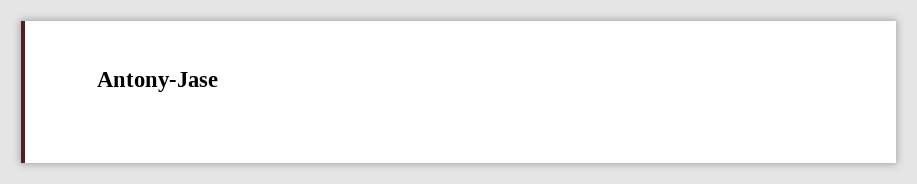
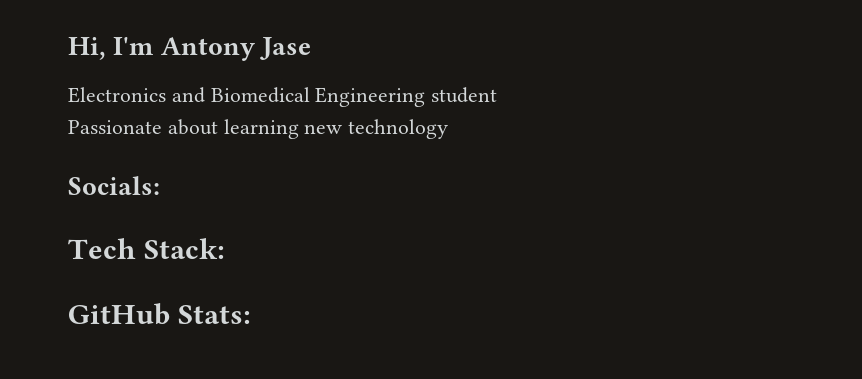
[97,72,218,92] Antony-Jase -> [68,37,311,61] [68,87,498,107] [68,119,449,139] [68,176,160,195] [68,238,226,259] [68,303,252,325] Hi, I'm Antony Jase // Electronics and Biomedical Engineering student // Passionate about learning new technology // Socials: // Tech Stack: // GitHub Stats:

